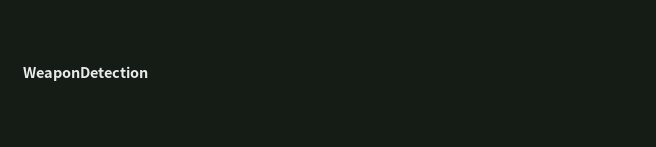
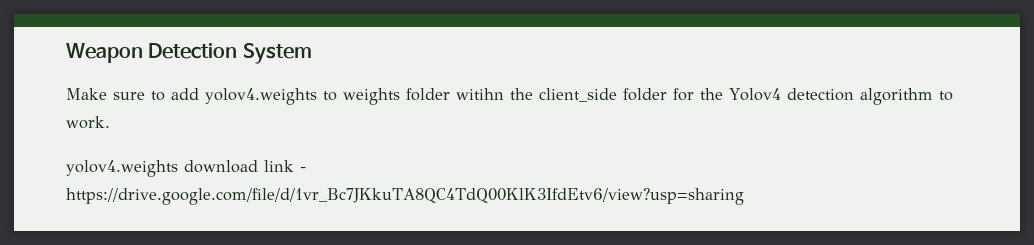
[23,66,148,81] WeaponDetection -> [66,43,312,64] [66,88,953,105] [66,116,110,129] [66,160,306,177] [66,188,744,205] Weapon Detection System // Make sure to add yolov4.weights to weights folder witihn the client_side folder for the Yolov4 detection algorithm to work. // yolov4.weights download link - https://drive.google.com/file/d/1vr_Bc7JKkuTA8QC4TdQ00KlK3IfdEtv6/view?usp=sharing

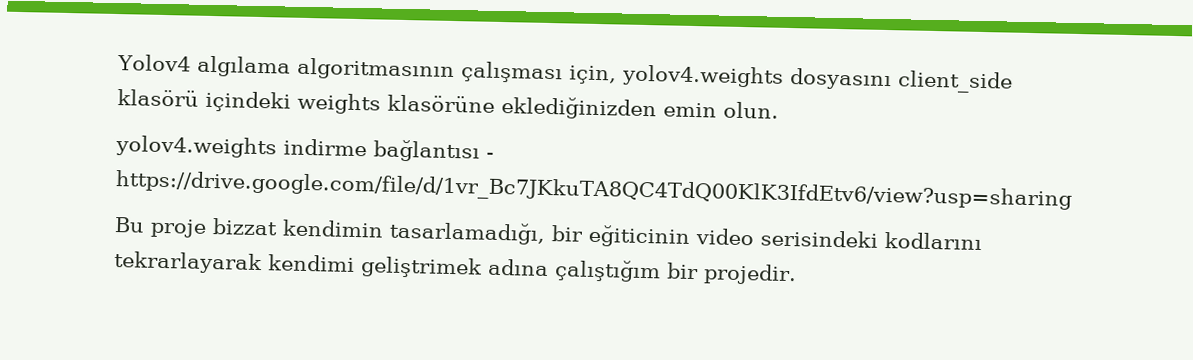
[66,43,312,64] [66,88,953,105] [66,116,110,129] [66,160,294,177] Weapon Detection System // Make sure to add yolov4.weights to weights folder witihn the client_side folder for the Yolov4 detection algorithm to work. // yolov4.weights download link -> [117,54,1013,94] [117,89,779,121] [115,135,480,163] Yolov4 algılama algoritmasının çalışması için, yolov4.weights dosyasını client_side klasörü içindeki weights klasörüne eklediğinizden emin olun. // yolov4.weights indirme bağlantısı
(744, 196) none -> [114,217,982,251] [114,251,797,286] // Bu proje bizzat kendimin tasarlamadığı, bir eğiticinin video serisindeki kodlarını tekrarlayarak kendimi geliştrimek adına çalıştığım bir projedir.

